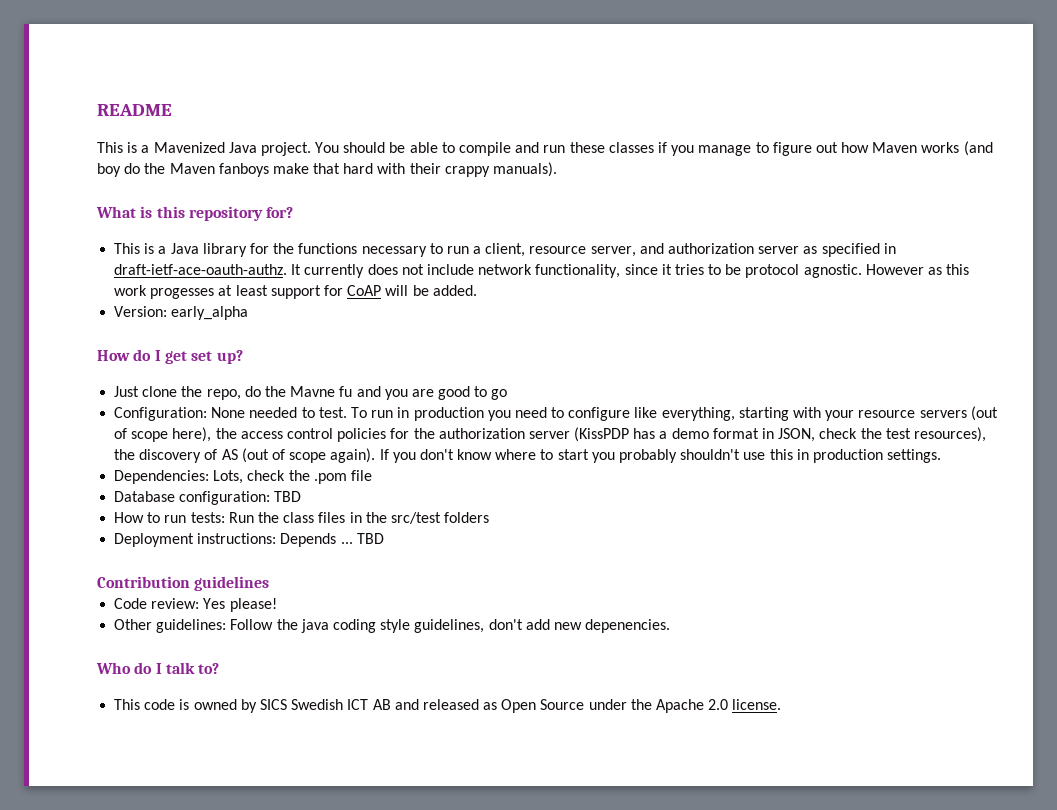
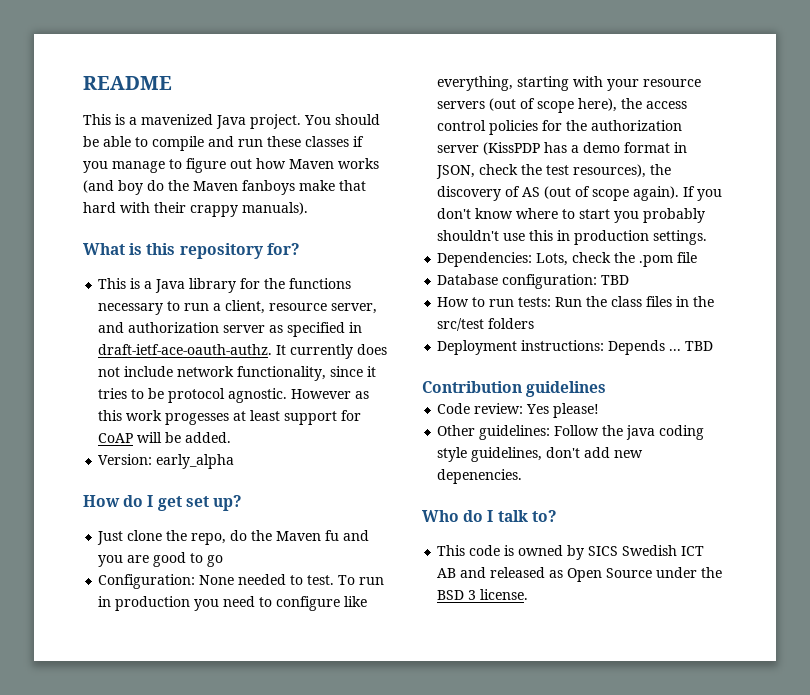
[153,142,225,153] Mavenized -> [141,114,213,125] mavenized
[290,386,336,397] Mavne -> [276,531,322,541] Maven
[656,699,729,713] Apache 2.0 -> [437,590,477,600] BSD 3

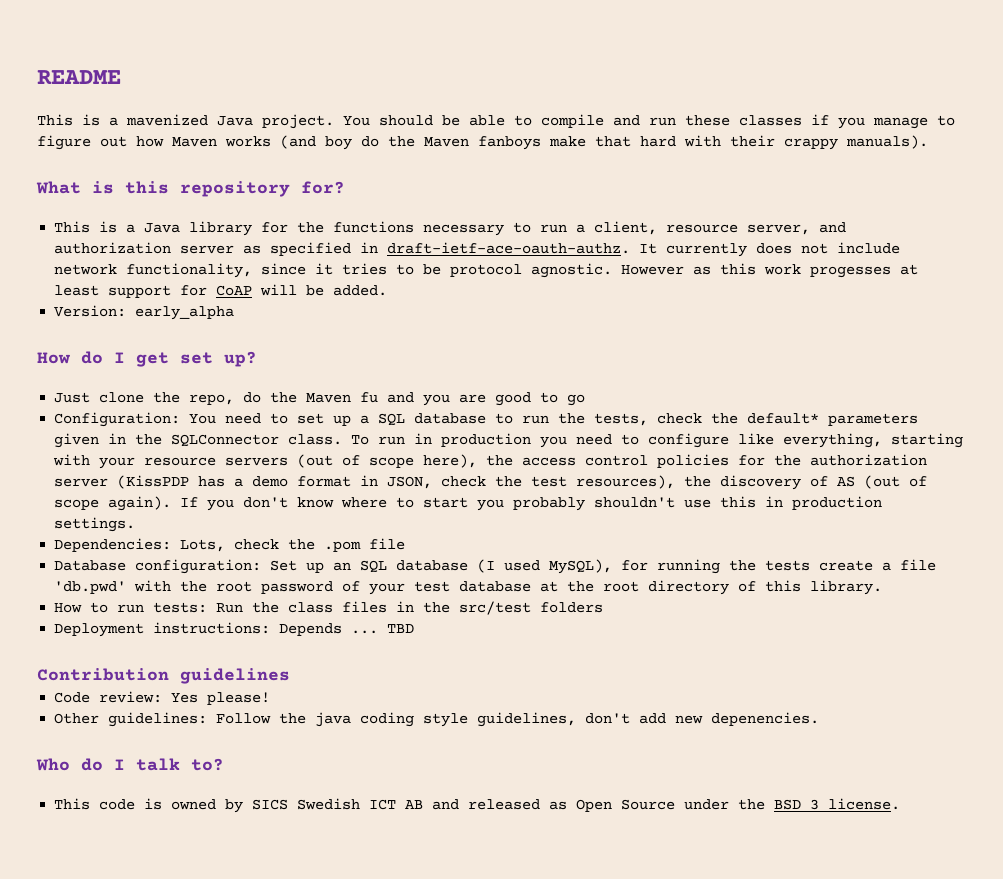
[199,574,335,585] None needed to test. -> [189,413,919,426] [54,433,343,448] You need to set up a SQL database to run the tests, check the default* parameters given in the SQLConnector class.
[601,275,630,285] TBD -> [270,559,937,574] [54,580,883,595] Set up an SQL database (I used MySQL), for running the tests create a file 'db.pwd' with the root password of your test database at the root directory of this library.

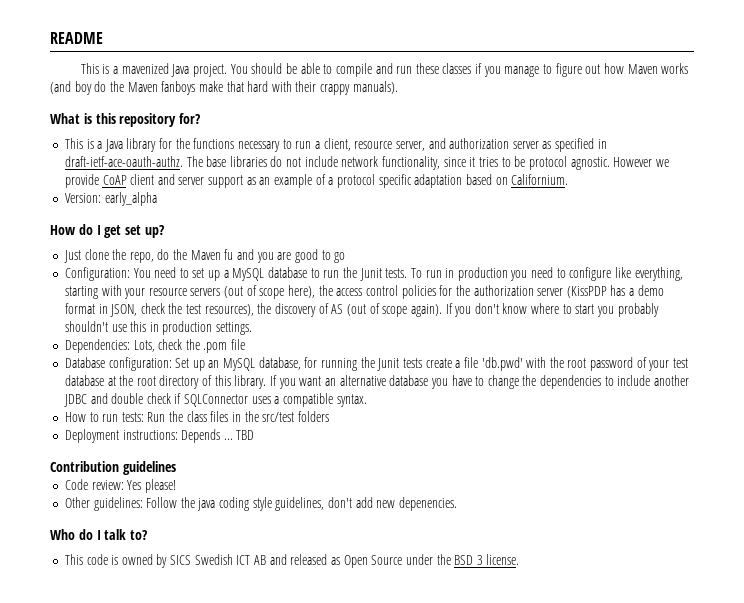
[639,243,793,257] It currently does -> [186,156,283,167] The base libraries do
[693,263,919,278] [54,284,388,298] as this work progesses at least support for CoAP will be added. -> [655,159,669,167] [64,174,569,188] we provide CoAP client and server support as an example of a protocol specific adaptation based on Californium.
[378,413,406,426] SQL -> [232,268,265,281] MySQL
[594,413,919,426] [54,433,343,448] tests, check the default* parameters given in the SQLConnector class. -> [359,268,408,281] Junit tests.
[360,559,613,574] SQL database (I used MySQL), -> [223,357,301,371] MySQL database,
(757, 565) none -> [377,358,400,371] Junit
(883, 587) none -> [270,375,690,389] [63,393,367,407] If you want an alternative database you have to change the dependencies to include another JDBC and double check if SQLConnector uses a compatible syntax.

